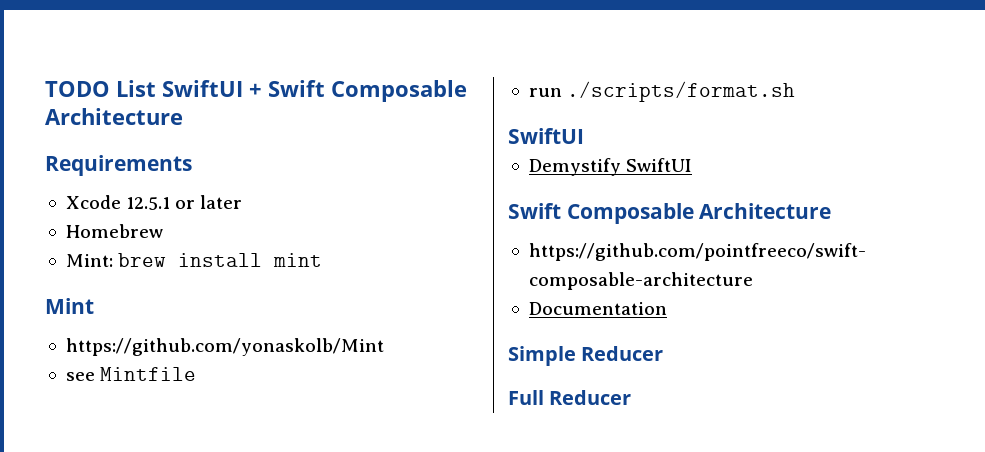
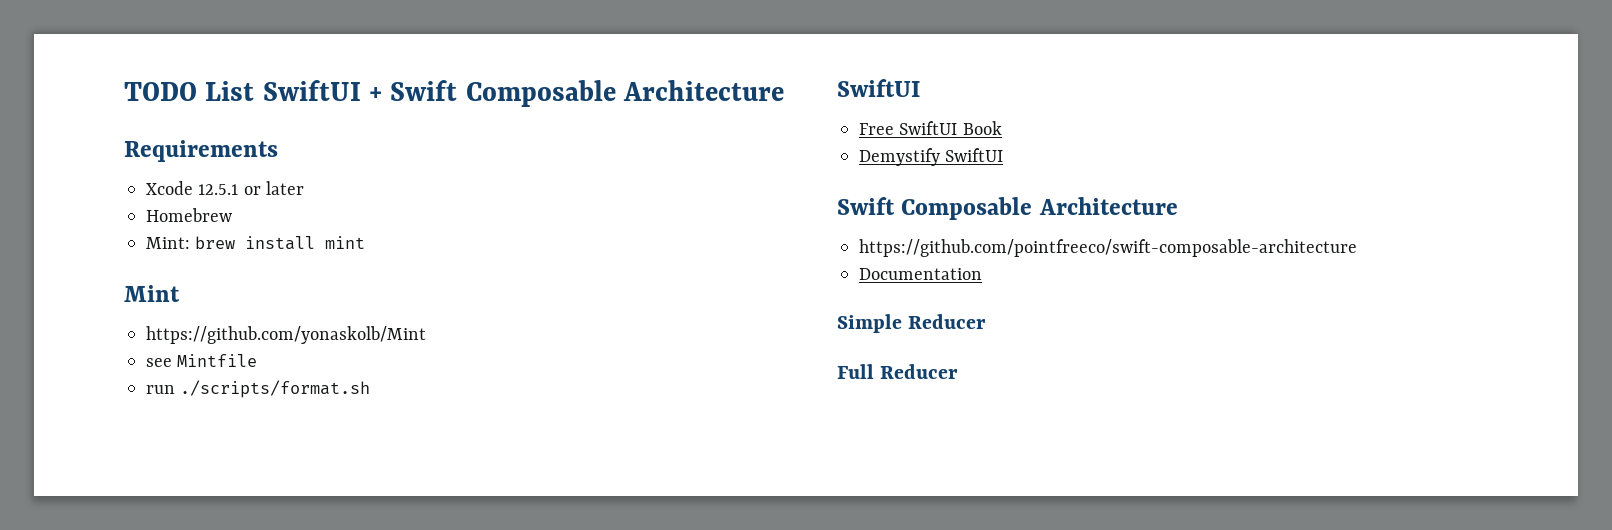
(584, 136) none -> [859,121,1002,135] // Free SwiftUI Book

